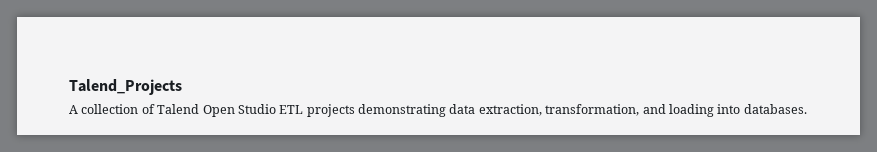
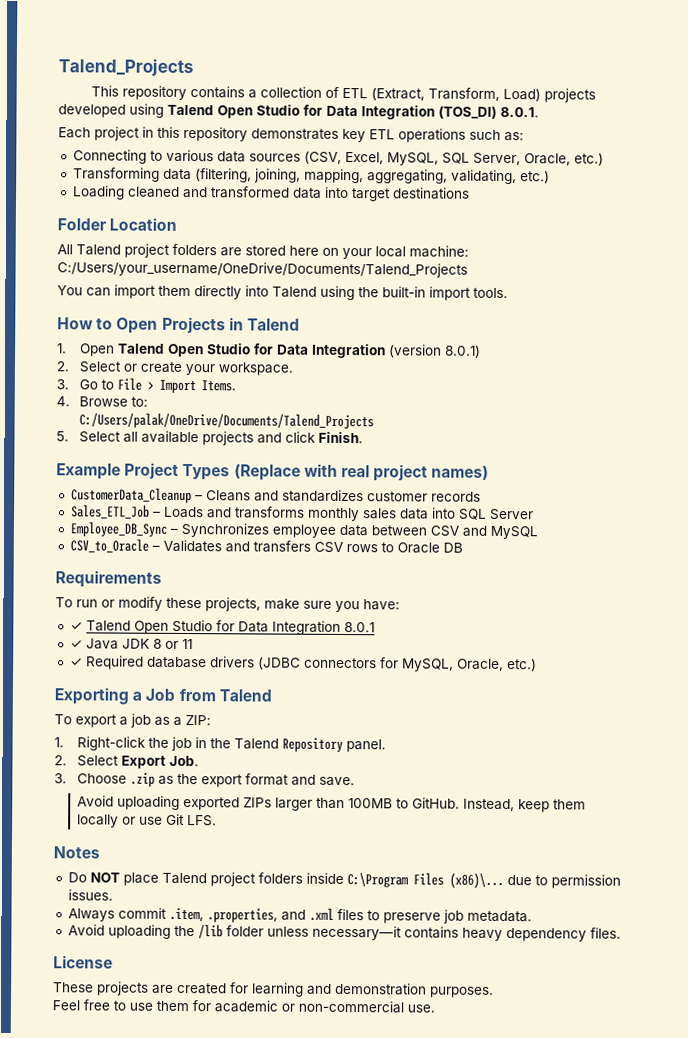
[69,104,807,117] A collection of Talend Open Studio ETL projects demonstrating data extraction, transformation, and loading into databases. -> [91,85,597,103] [58,103,539,120] [58,126,524,143] [72,149,604,166] [72,167,550,185] [72,185,470,202] [57,217,178,231] [57,243,469,260] [57,261,468,278] [57,284,508,301] [57,316,300,334] [57,343,482,359] [56,361,294,376] [56,377,237,394] [56,396,149,407] [79,412,375,430] [56,430,364,446] [56,462,490,482] [70,487,481,504] [69,504,534,522] [69,521,538,540] [69,538,463,554] [55,570,162,588] [55,596,400,613] [69,619,375,635] [69,638,193,650] [69,655,537,672] [54,687,272,705] [54,713,211,728] [54,736,387,753] [54,755,200,769] [54,772,356,788] [77,795,587,813] [77,813,218,828] [53,846,100,859] [67,872,621,890] [67,889,113,901] [67,907,532,924] [67,924,621,942] [53,955,113,969] [53,981,494,998] [52,999,435,1014] This repository contains a collection of ETL (Extract, Transform, Load) projects developed using Talend Open Studio for Data Integration (TOS_DI) 8.0.1. // Each project in this repository demonstrates key ETL operations such as: // Connecting to various data sources (CSV, Excel, MySQL, SQL Server, Oracle, etc.) // Transforming data (filtering, joining, mapping, aggregating, validating, etc.) // Loading cleaned and transformed data into target destinations // Folder Location // All Talend project folders are stored here on your local machine: C:/Users/your_username/OneDrive/Documents/Talend_Projects // You can import them directly into Talend using the built-in import tools. // How to Open Projects in Talend // 1. Open Talend Open Studio for Data Integration (version 8.0.1) // 2. Select or create your workspace. // 3. Go to File > Import Items. // 4. Browse to: // C:/Users/palak/OneDrive/Documents/Talend_Projects // 5. Select all available projects and click Finish. // Example Project Types (Replace with real project names) // CustomerData_Cleanup – Cleans and standardizes customer records // Sales_ETL_Job – Loads and transforms monthly sales data into SQL Server // Employee_DB_Sync – Synchronizes employee data between CSV and MySQL // CSV_to_Oracle – Validates and transfers CSV rows to Oracle DB // Requirements // To run or modify these projects, make sure you have: // ✓ Talend Open Studio for Data Integration 8.0.1 // ✓ Java JDK 8 or 11 // ✓ Required database drivers (JDBC connectors for MySQL, Oracle, etc.) // Exporting a Job from Talend // To export a job as a ZIP: // 1. Right-click the job in the Talend Repository panel. // 2. Select Export Job. // 3. Choose .zip as the export format and save. // Avoid uploading exported ZIPs larger than 100MB to GitHub. Instead, keep them locally or use Git LFS. // Notes // Do NOT place Talend project folders inside C:\Program Files (x86)\... due to permission issues. // Always commit .item, .properties, and .xml files to preserve job metadata. // Avoid uploading the /lib folder unless necessary—it contains heavy dependency files. // License // These projects are created for learning and demonstration purposes. // Feel free to use them for academic or non-commercial use.

